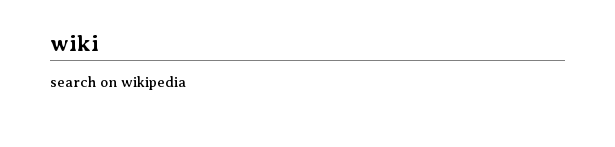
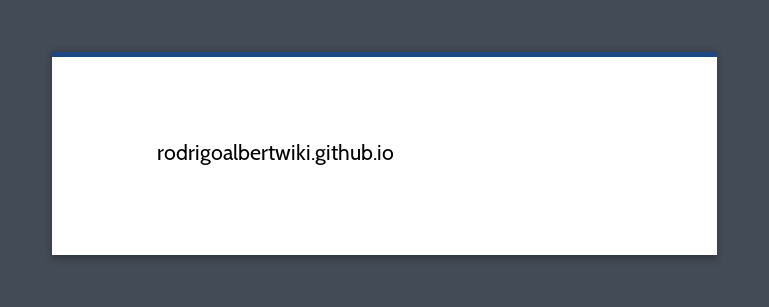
[50,35,99,51] [50,76,186,90] wiki // search on wikipedia -> [157,144,394,165] rodrigoalbertwiki.github.io

